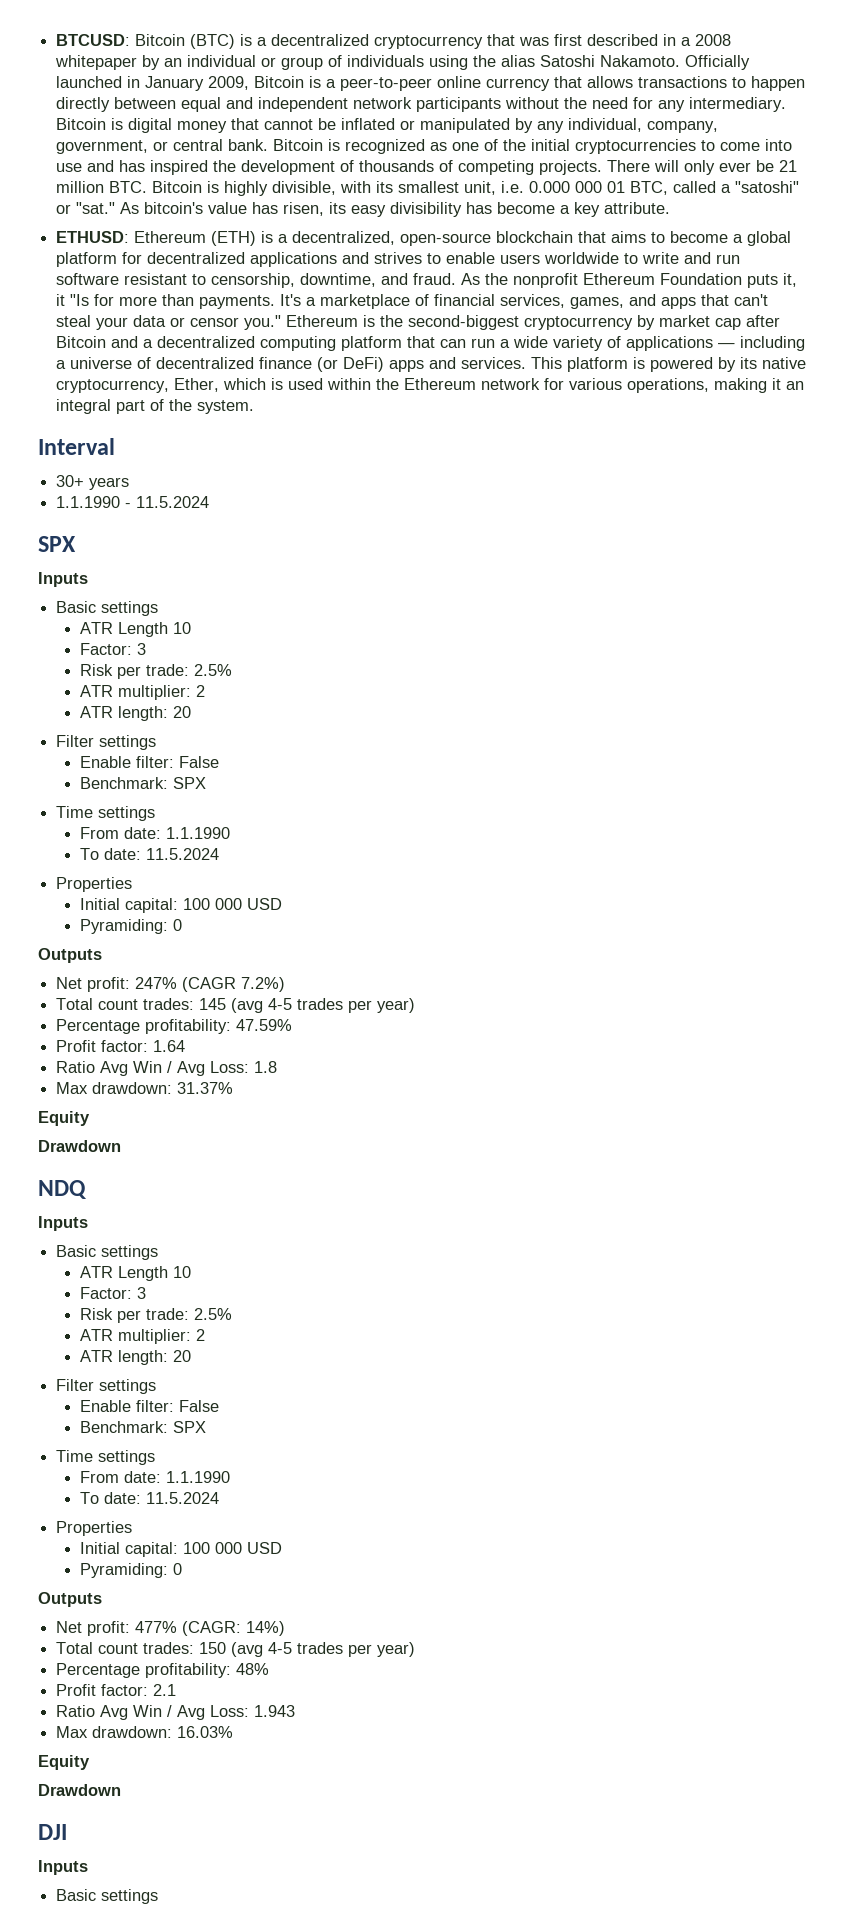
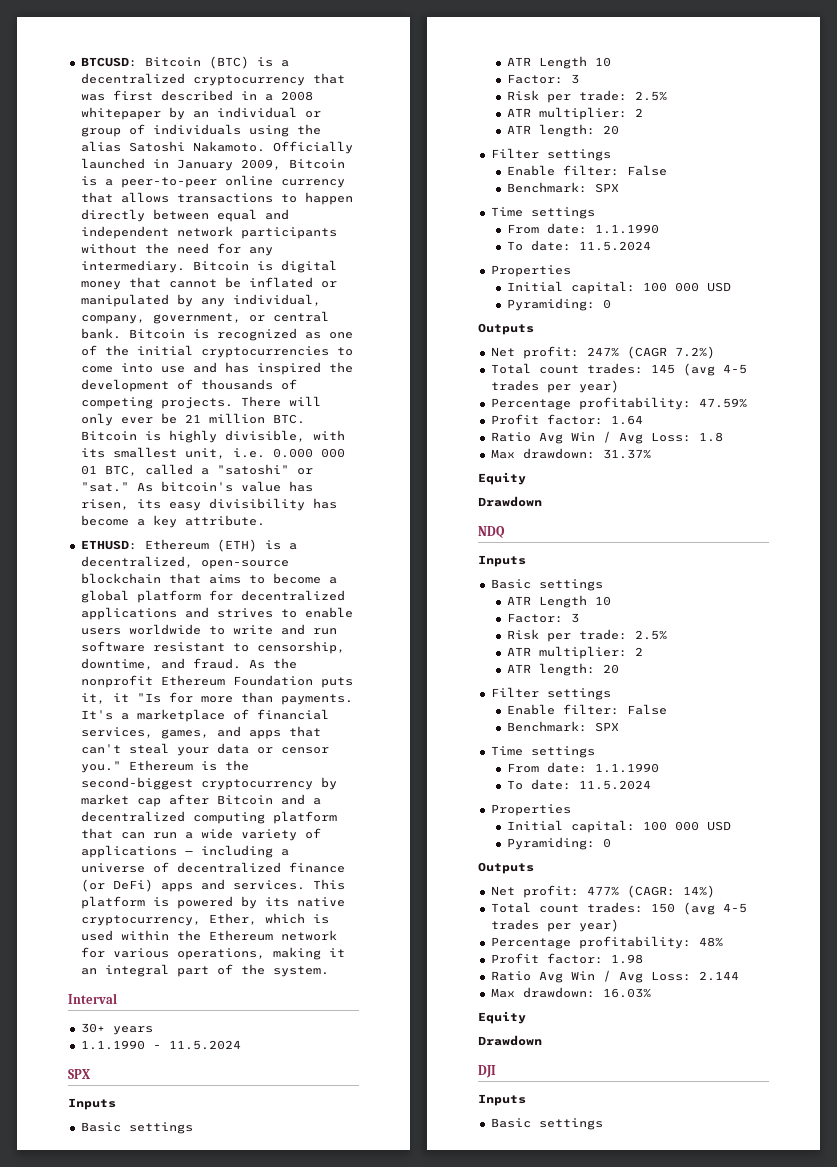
[153,1684,177,1696] [56,1705,296,1720] 2.1 // Ratio Avg Win / Avg Loss: 1.943 -> [610,954,643,964] [490,970,739,983] 1.98 // Ratio Avg Win / Avg Loss: 2.144

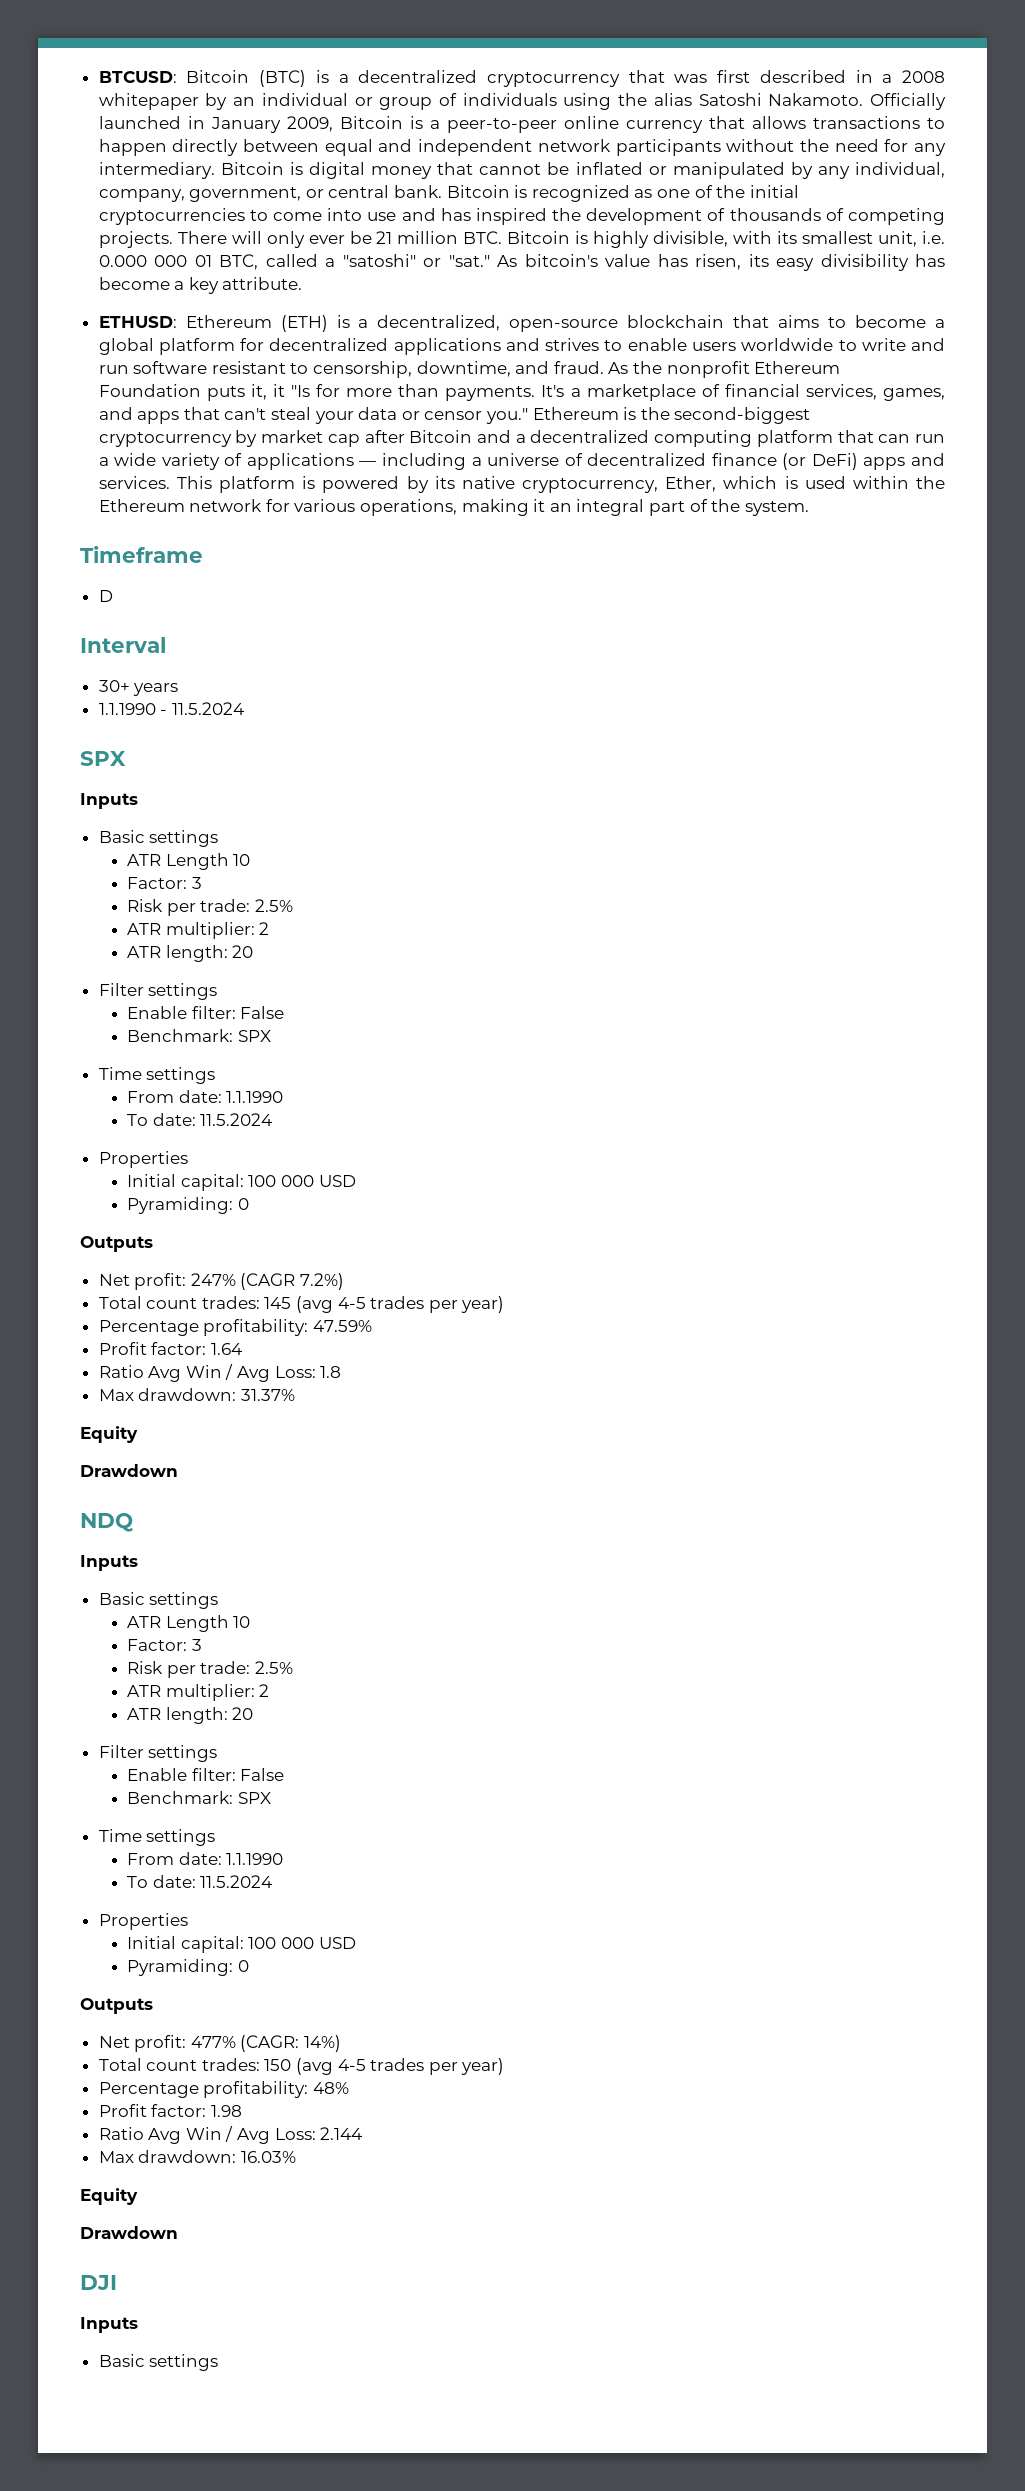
(329, 971) none -> [80,546,203,563] [98,590,113,602] // Timeframe // D

